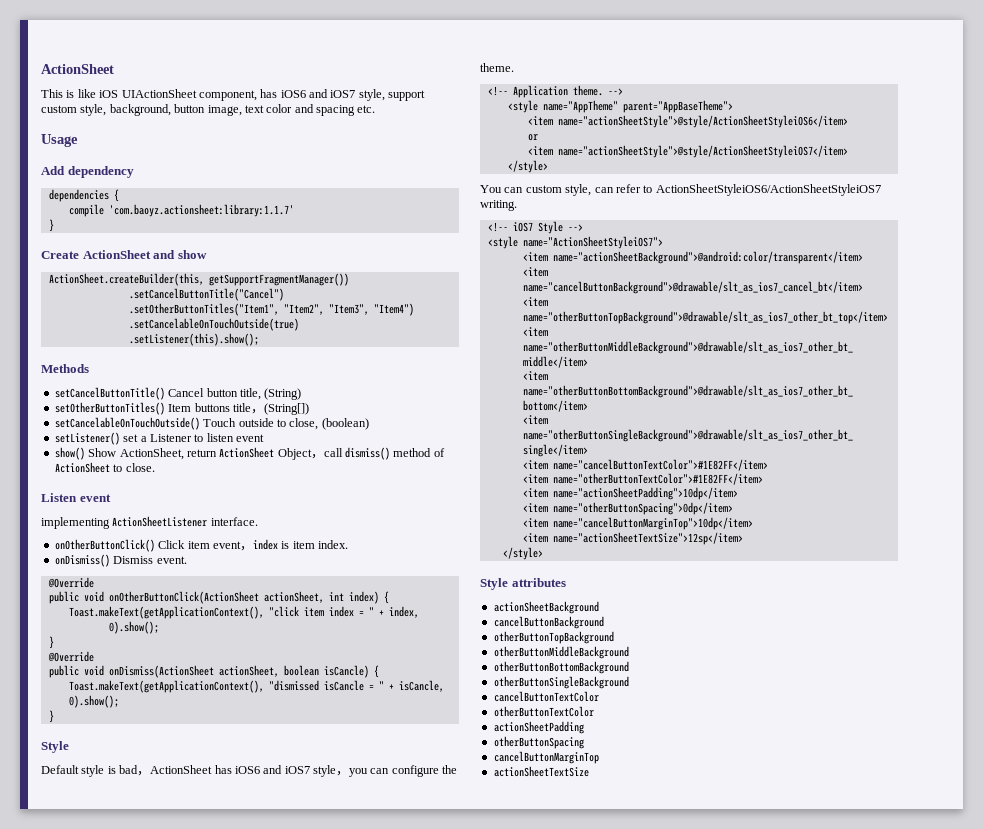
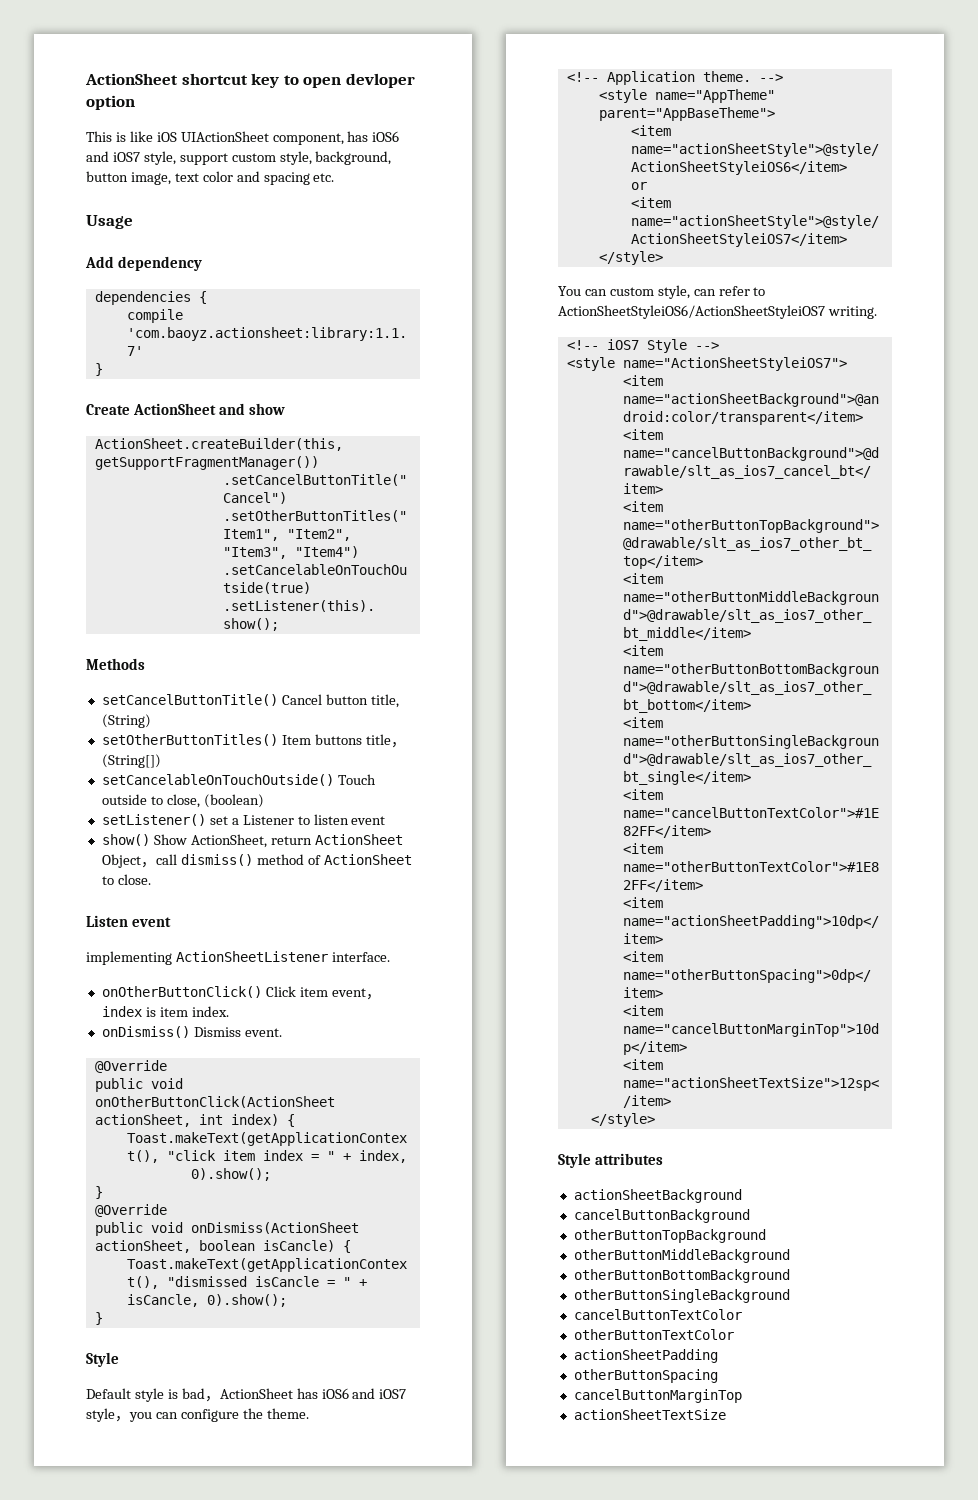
[41,64,114,74] ActionSheet -> [85,73,415,88] [86,95,135,110] ActionSheet shortcut key to open devloper option

